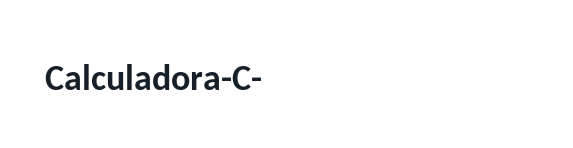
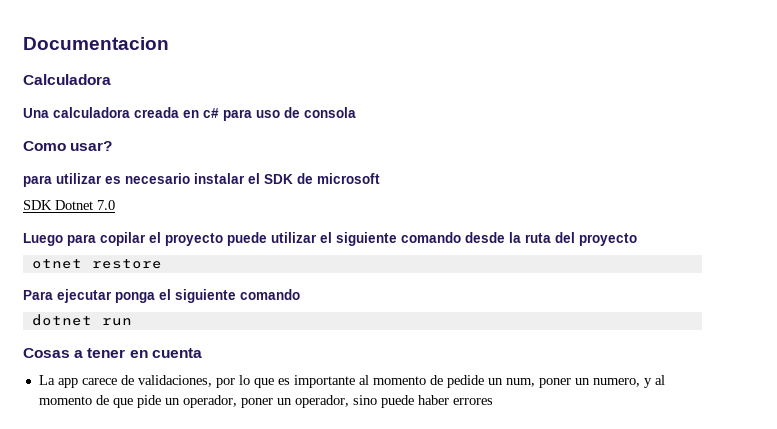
[45,64,262,90] Calculadora-C- -> [23,37,169,50] [23,74,111,85] [23,107,356,121] [23,141,113,151] [23,173,380,187] [23,200,115,210] [23,232,637,246] [31,259,162,269] [23,289,300,303] [31,314,132,326] [23,348,202,358] [38,375,665,388] [38,395,493,408] Documentacion // Calculadora // Una calculadora creada en c# para uso de consola // Como usar? // para utilizar es necesario instalar el SDK de microsoft // SDK Dotnet 7.0 // Luego para copilar el proyecto puede utilizar el siguiente comando desde la ruta del proyecto // otnet restore // Para ejecutar ponga el siguiente comando // dotnet run // Cosas a tener en cuenta // La app carece de validaciones, por lo que es importante al momento de pedide un num, poner un numero, y al momento de que pide un operador, poner un operador, sino puede haber errores

